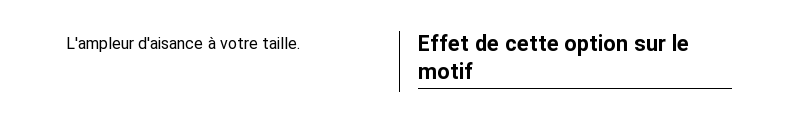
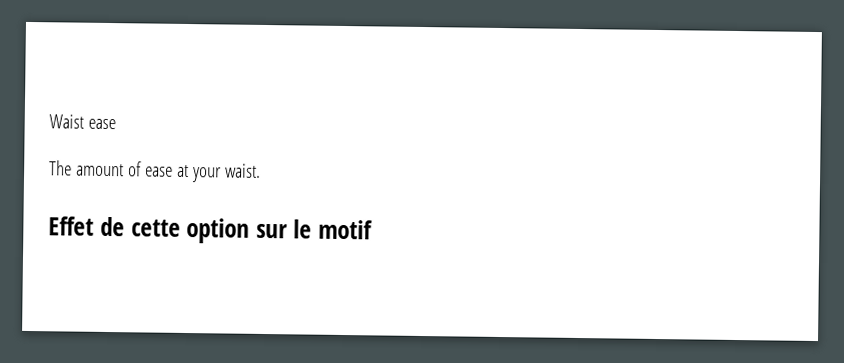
[66,36,301,52] L'ampleur d'aisance à votre taille. -> [49,114,116,130] [49,160,261,183] Waist ease // The amount of ease at your waist.

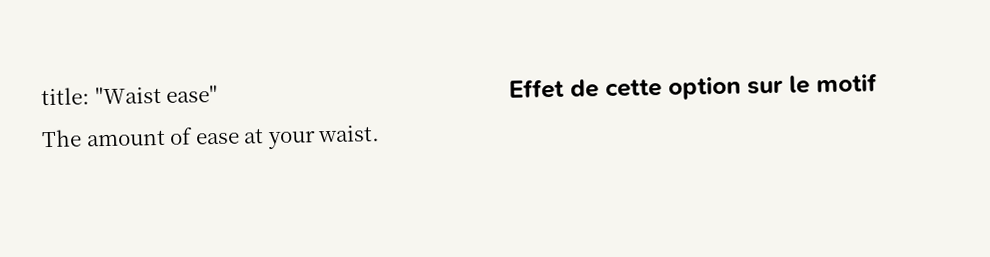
[49,114,116,130] Waist ease -> [41,84,219,106] title: "Waist ease"

